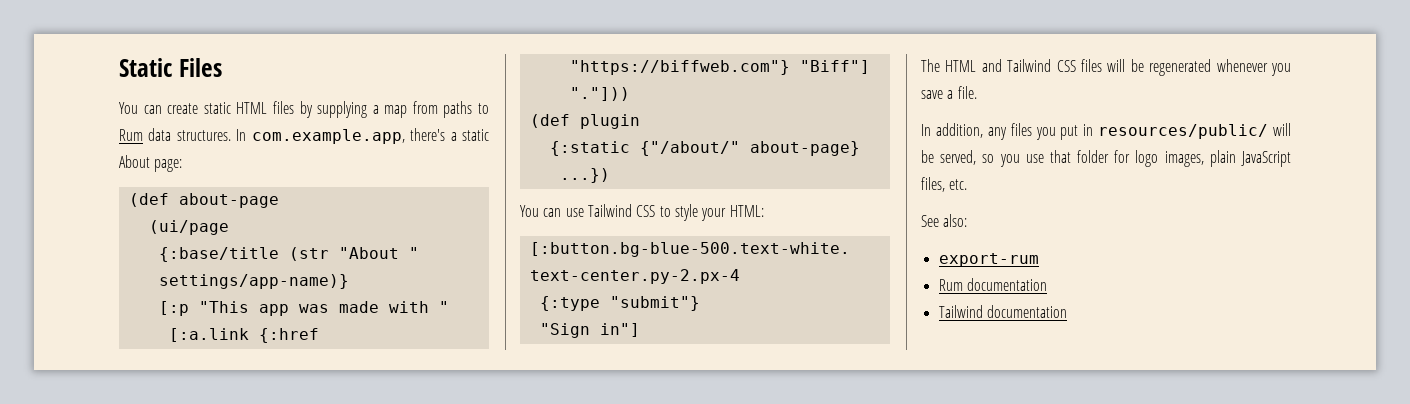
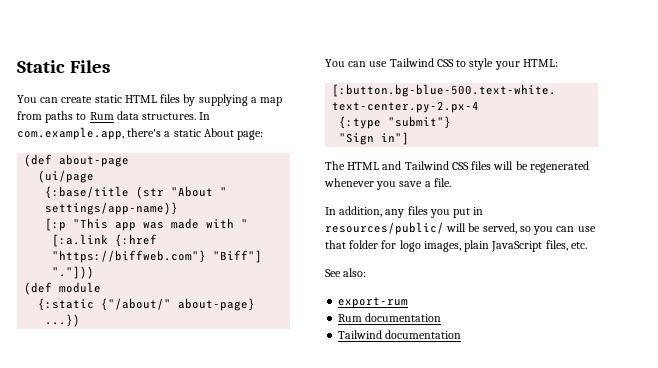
[579,114,640,129] plugin -> [59,282,102,293] module
(1020, 160) none -> [556,226,575,232] can

